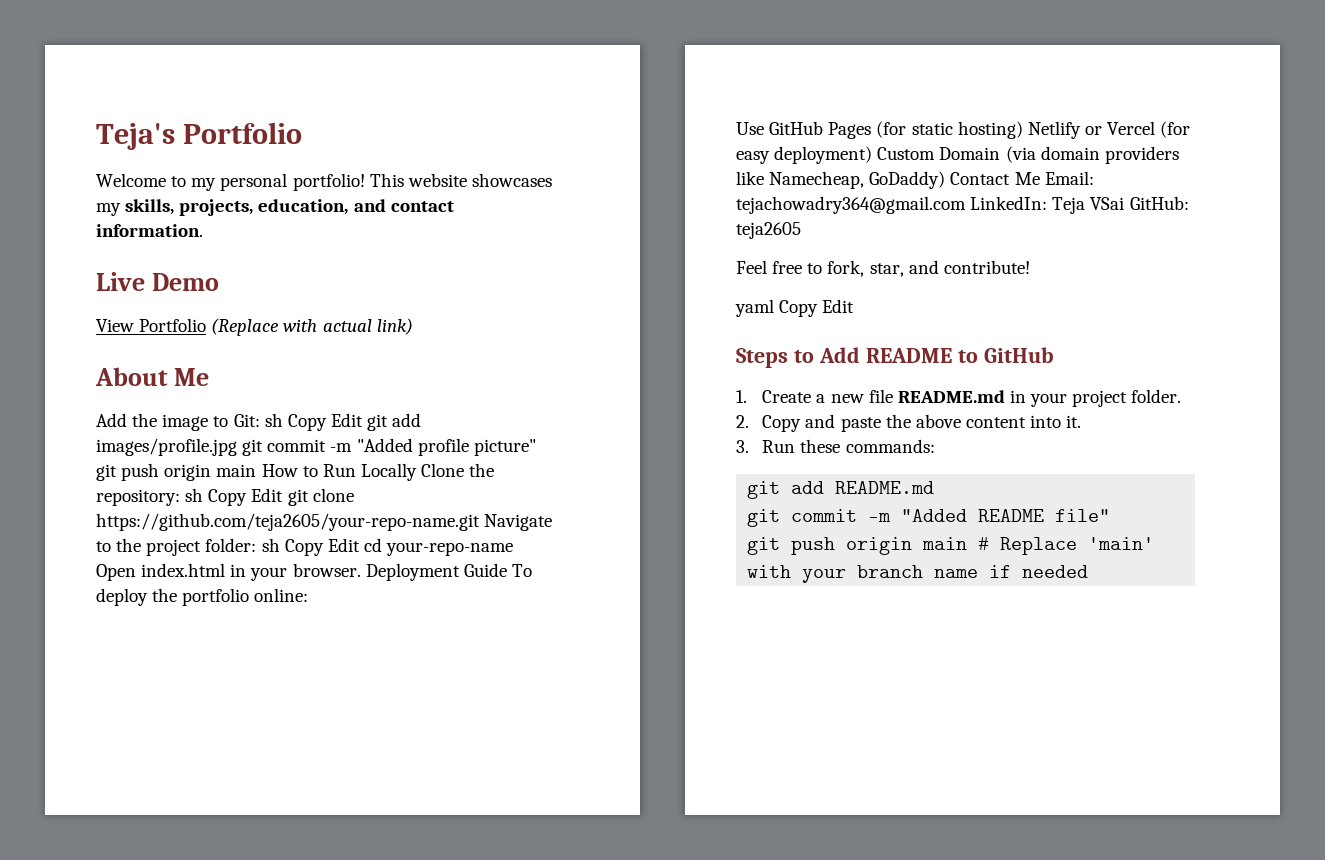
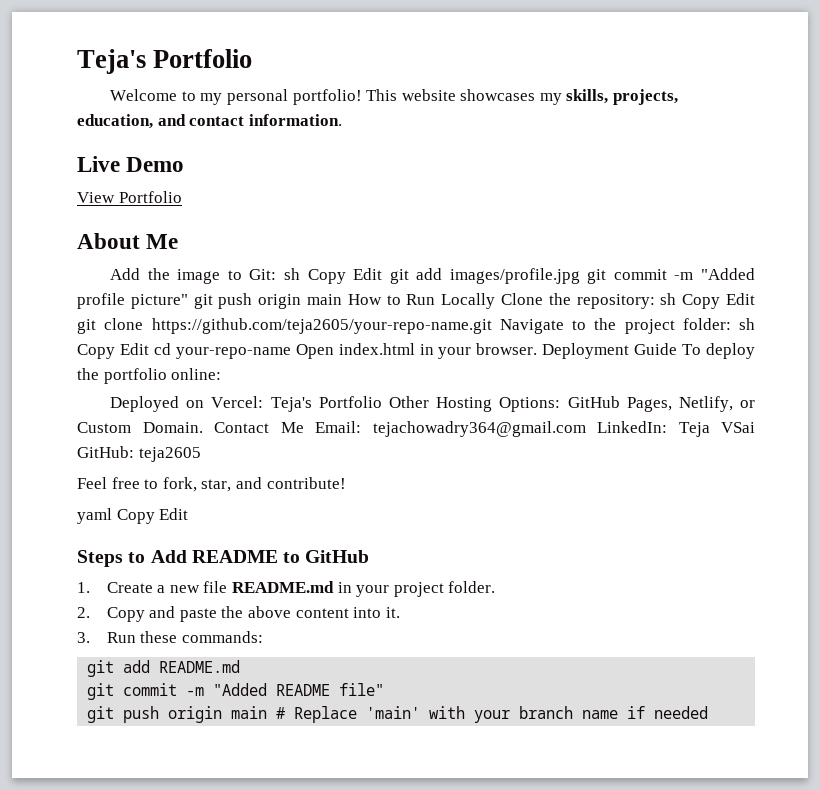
[211,318,413,336] (Replace with actual link) -> (182, 197) none
[736,121,1191,139] [736,146,1179,164] [736,171,946,189] Use GitHub Pages (for static hosting) Netlify or Vercel (for easy deployment) Custom Domain (via domain providers like Namecheap, GoDaddy) -> [110,396,755,412] [77,422,203,433] Deployed on Vercel: Teja's Portfolio Other Hosting Options: GitHub Pages, Netlify, or Custom Domain.

